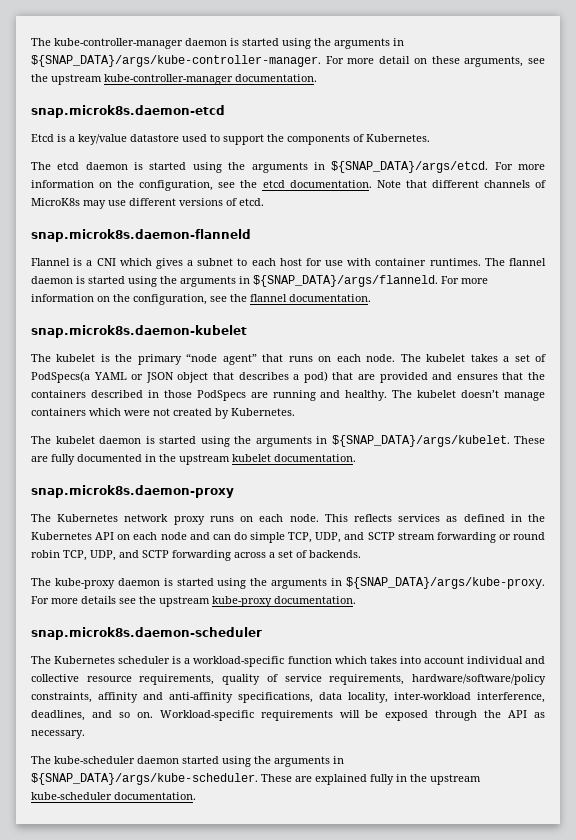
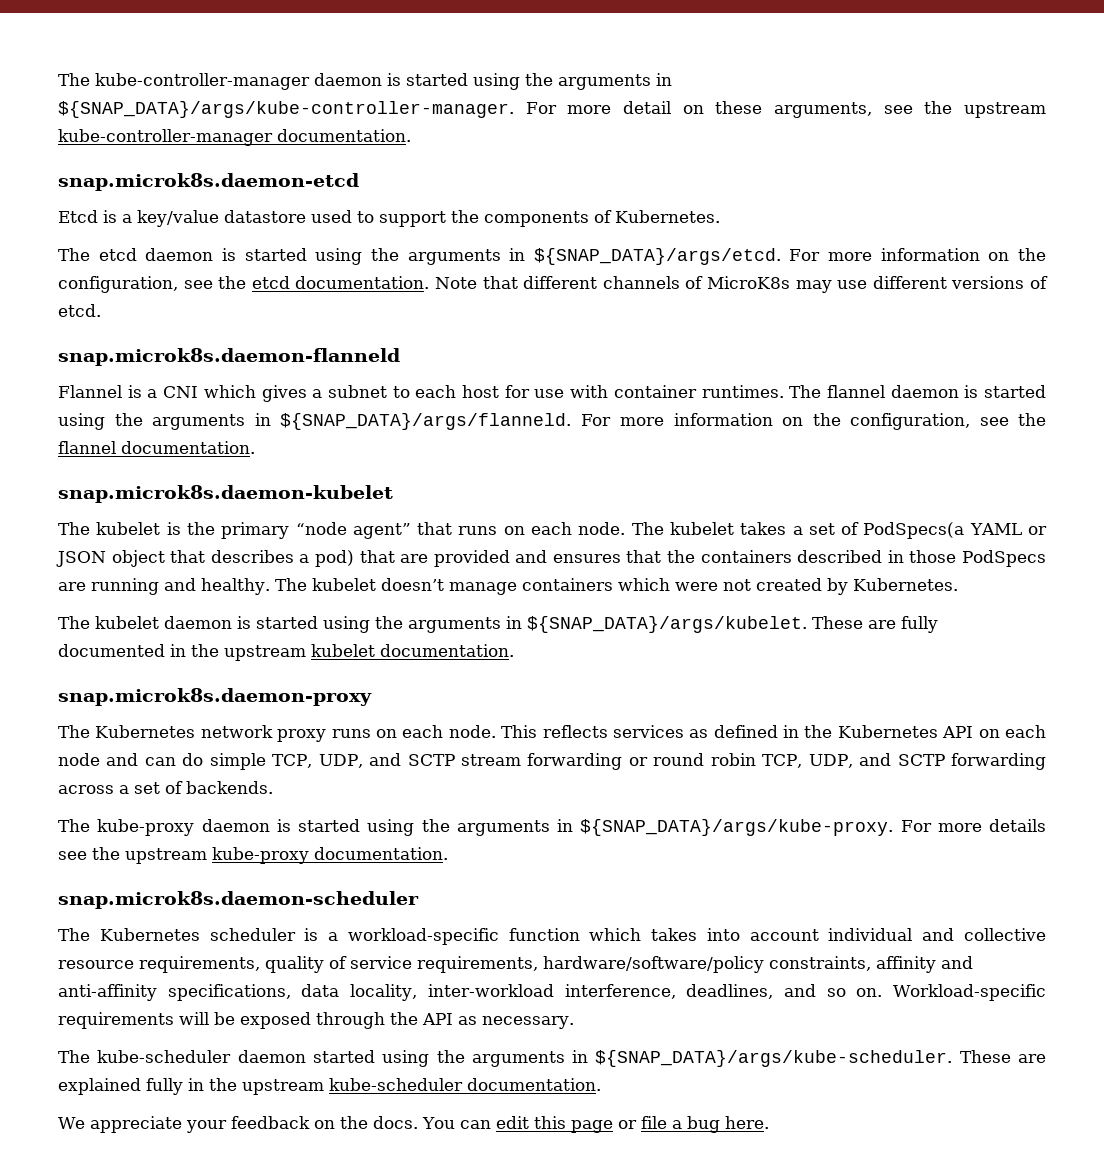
(196, 796) none -> [58,1116,769,1133] // We appreciate your feedback on the docs. You can edit this page or file a bug here.

